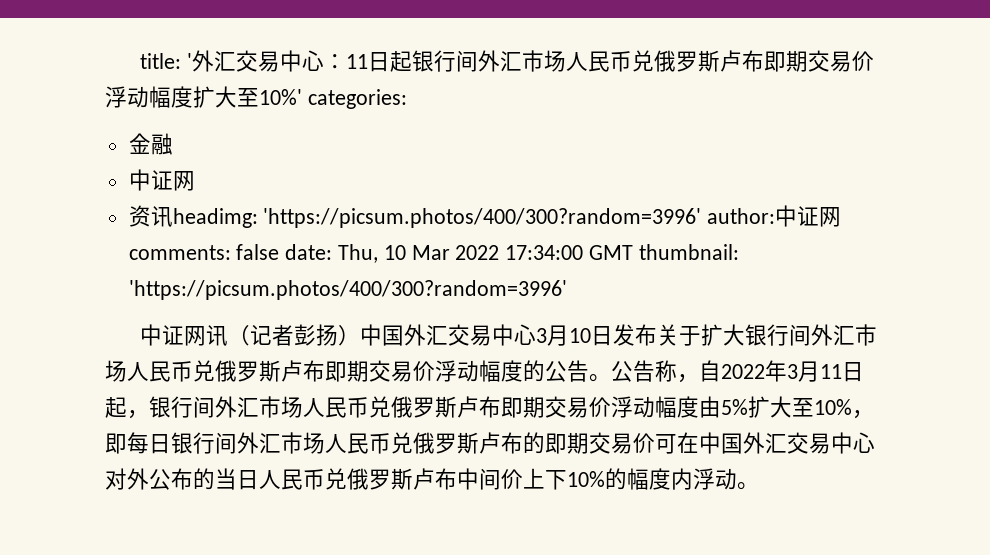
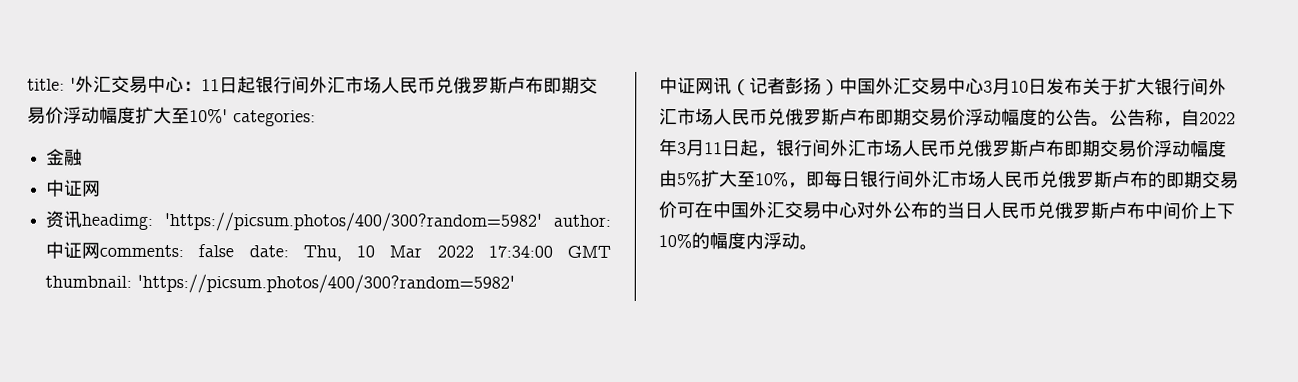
[263,208,702,228] 'https://picsum.photos/400/300?random=3996' -> [164,211,543,232] 'https://picsum.photos/400/300?random=5982'
[128,280,567,300] 'https://picsum.photos/400/300?random=3996' -> [137,273,516,294] 'https://picsum.photos/400/300?random=5982'

